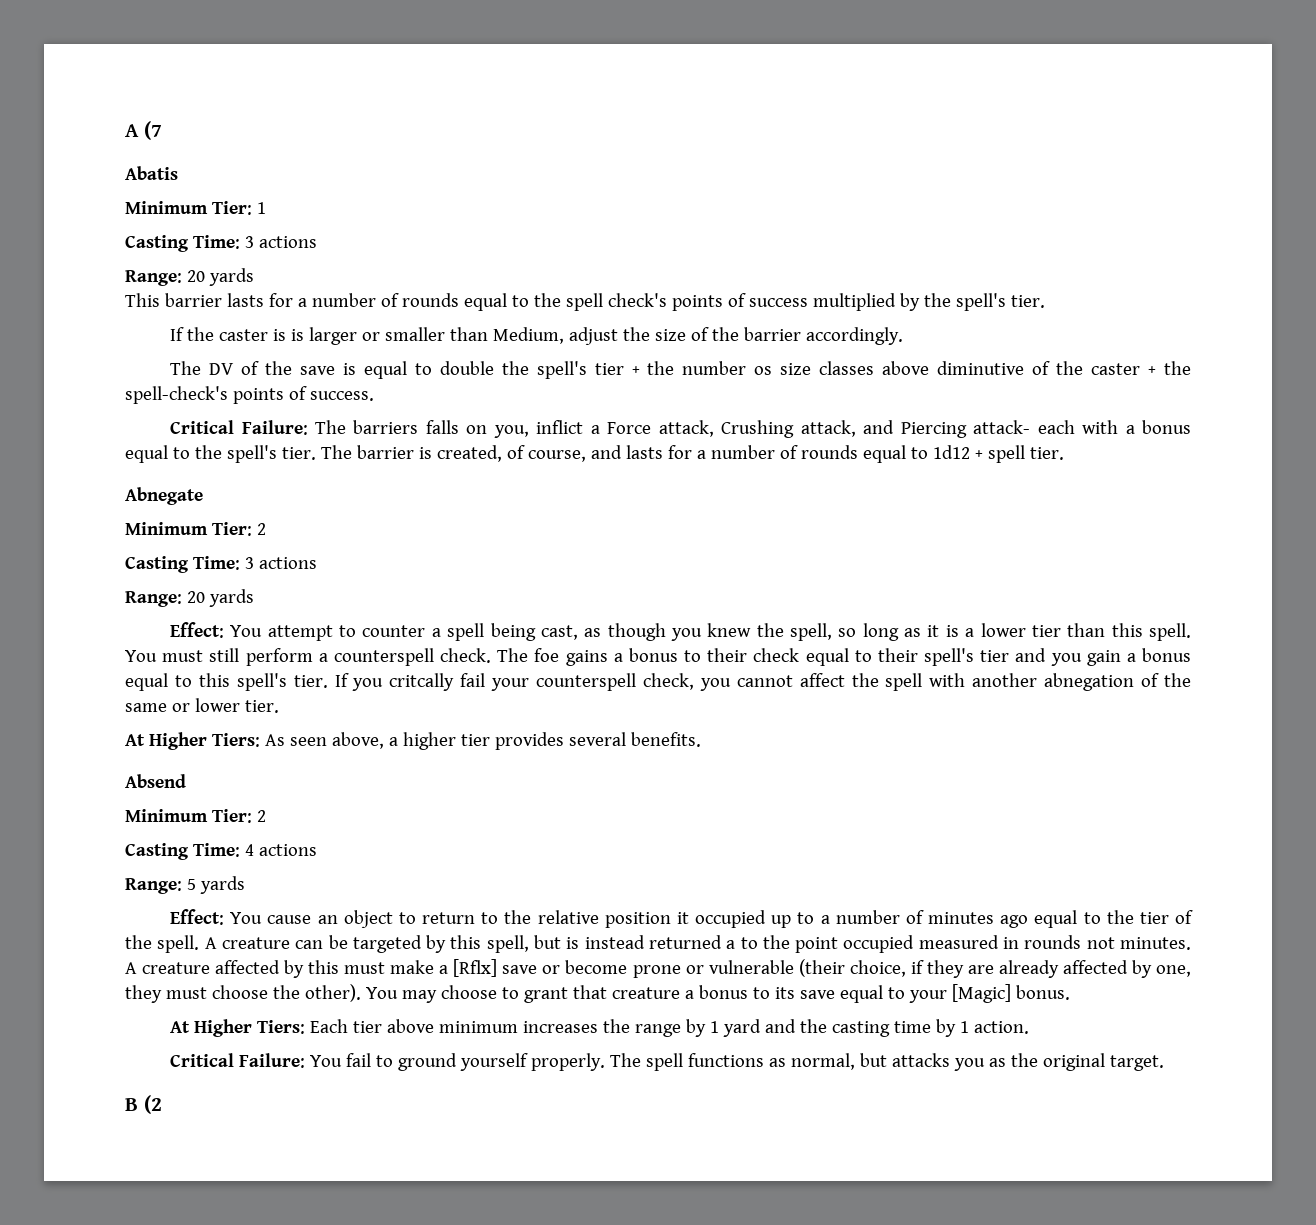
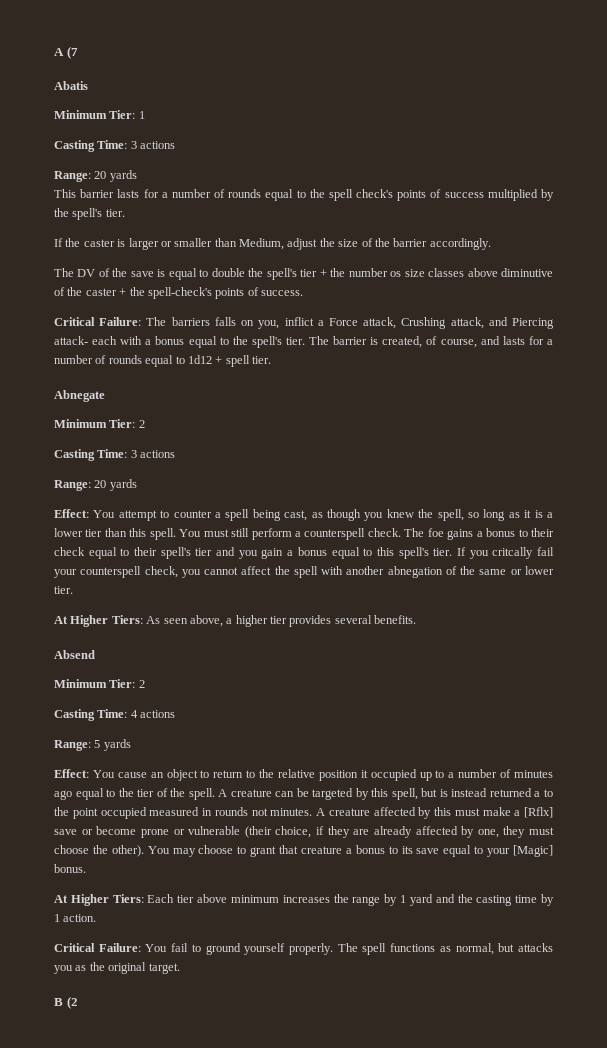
[291,329,305,341] is -> (126, 243) none

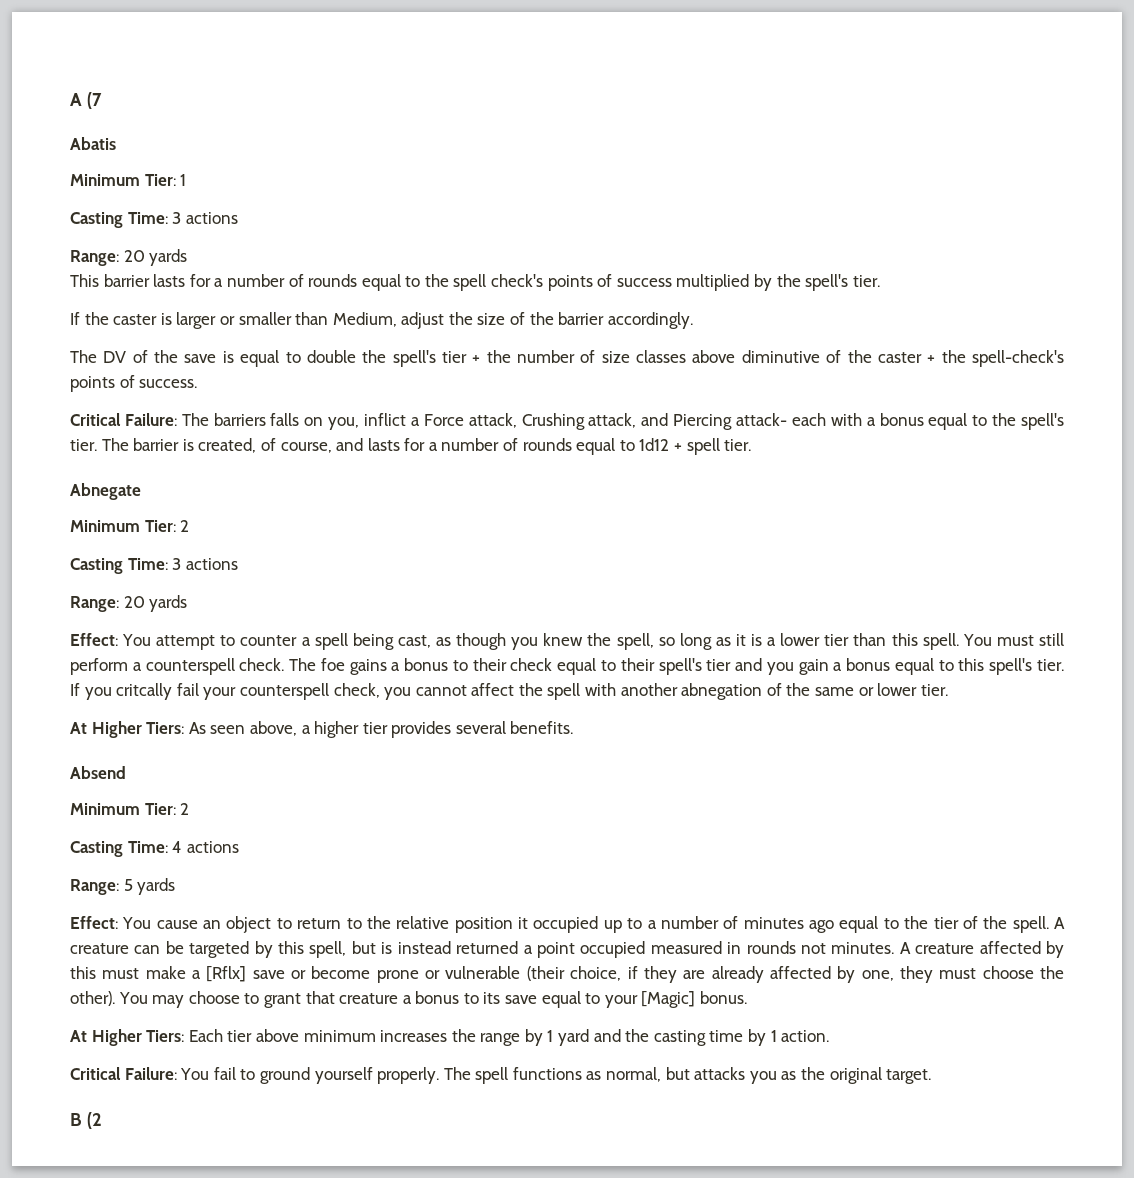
[390,271,402,277] os -> [580,350,596,363] of
[543,789,553,797] [54,807,69,816] to the -> (533, 949) none

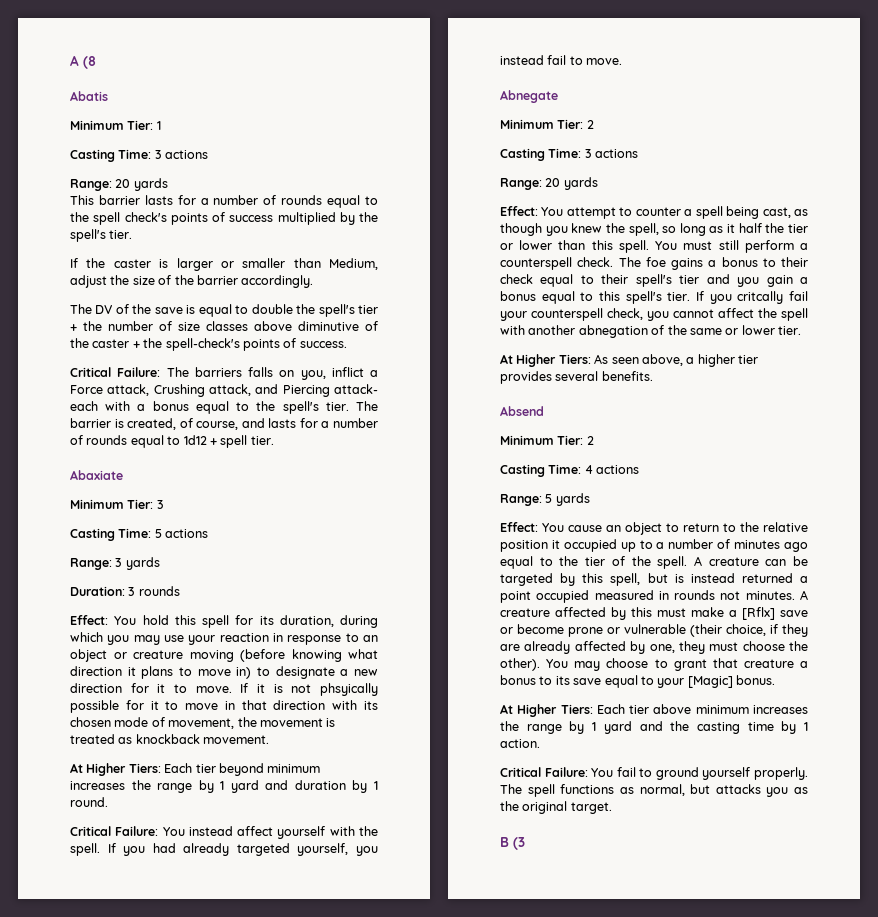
[70,92,102,109] A (7 -> [70,55,96,69] A (8
(752, 445) none -> [70,470,123,480] [70,499,164,509] [70,528,209,541] [70,557,160,570] [70,586,180,596] [70,615,378,628] [70,632,378,645] [70,649,378,662] [70,666,378,679] [70,683,378,696] [70,700,378,713] [70,717,336,729] [70,734,270,744] [70,763,321,776] [70,780,378,793] [70,797,108,807] [70,826,378,839] [70,843,378,856] [500,55,623,65] // Abaxiate // Minimum Tier: 3 // Casting Time: 5 actions // Range: 3 yards // Duration: 3 rounds // Effect: You hold this spell for its duration, during which you may use your reaction in response to an object or creature moving (before knowing what direction it plans to move in) to designate a new direction for it to move. If it is not phsyically possible for it to move in that direction with its chosen mode of movement, the movement is treated as knockback movement. // At Higher Tiers: Each tier beyond minimum increases the range by 1 yard and duration by 1 round. // Critical Failure: You instead affect yourself with the spell. If you had already targeted yourself, you instead fail to move.
[751,633,850,646] is a lower tier -> [738,223,808,233] [500,240,553,250] half the tier or lower
[86,1112,102,1129] (2 -> [513,837,525,850] (3

